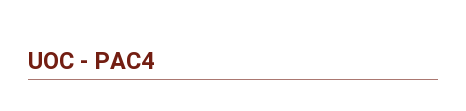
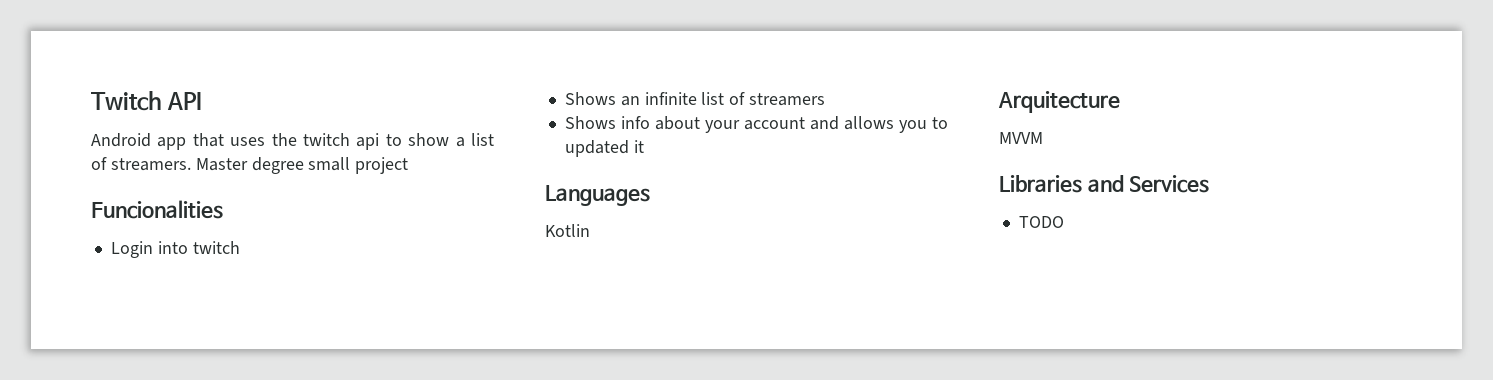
[28,52,154,69] UOC - PAC4 -> [91,91,203,111] [91,133,494,150] [91,157,409,174] [91,200,223,219] [110,241,240,258] [564,92,826,106] [564,116,948,133] [564,140,644,157] [545,185,650,206] [545,224,590,237] [998,91,1120,113] [999,132,1043,144] [999,175,1210,193] [1018,216,1064,228] Twitch API // Android app that uses the twitch api to show a list of streamers. Master degree small project // Funcionalities // Login into twitch // Shows an infinite list of streamers // Shows info about your account and allows you to updated it // Languages // Kotlin // Arquitecture // MVVM // Libraries and Services // TODO

